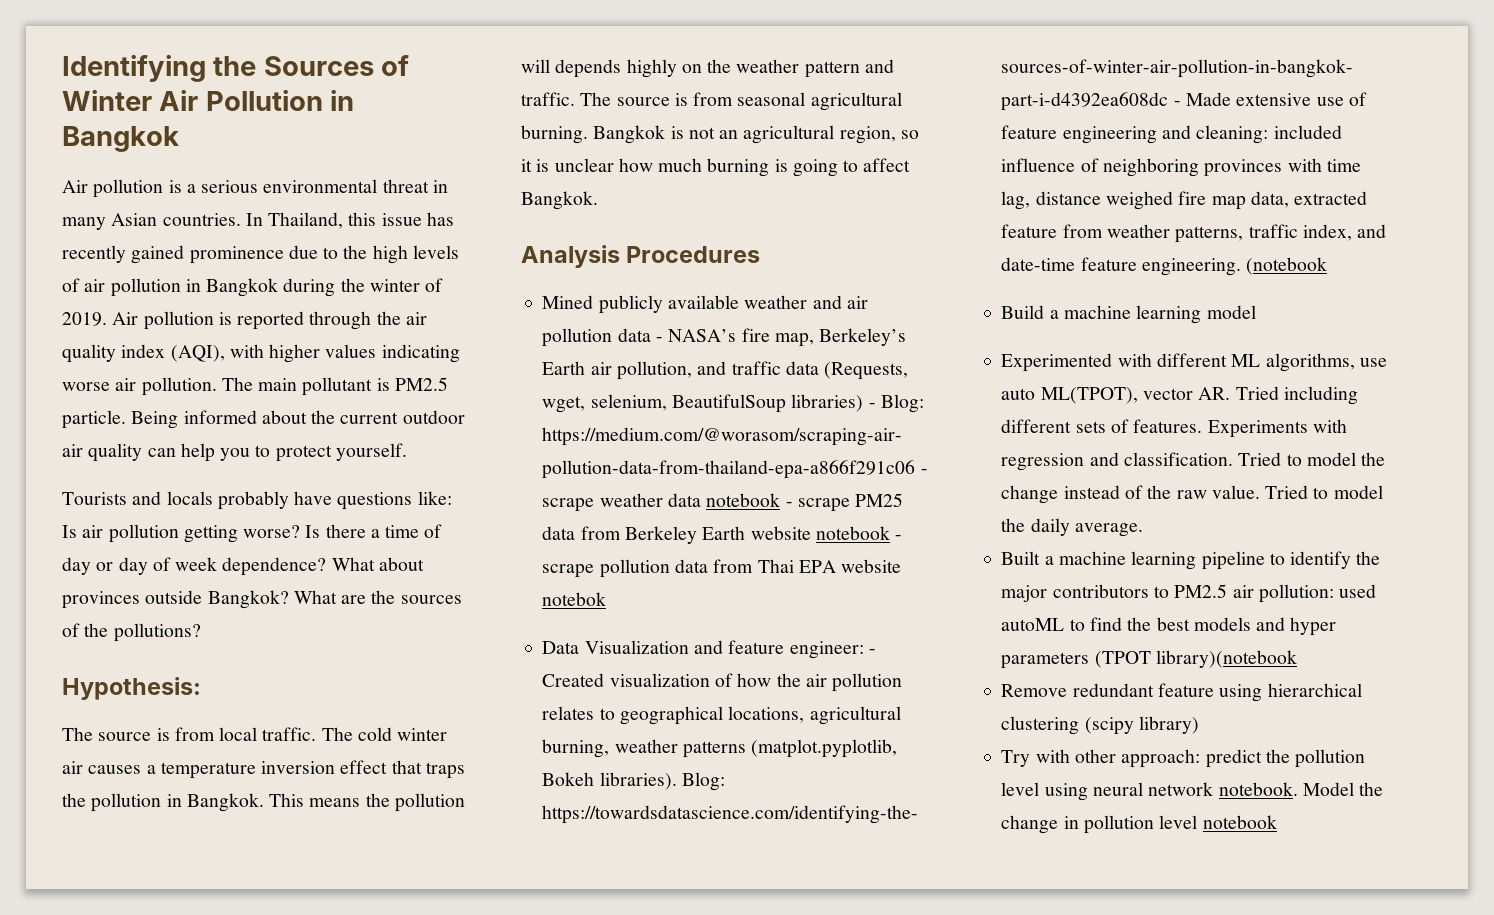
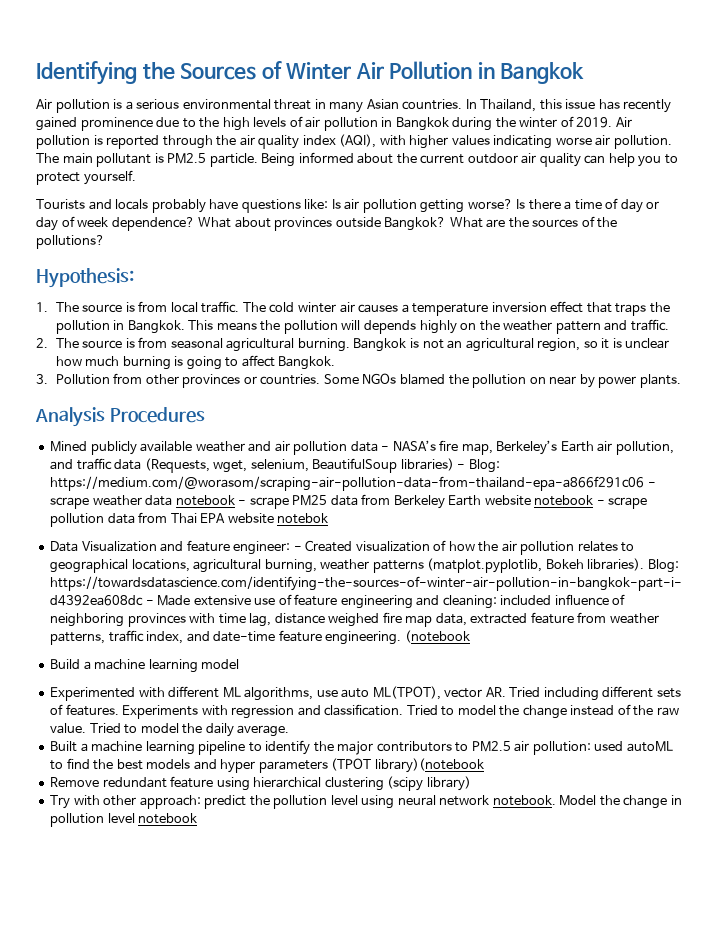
(201, 688) none -> [36,302,48,312] 1.
(575, 99) none -> [36,338,48,348] // 2.
(598, 200) none -> [36,373,681,388] // 3. Pollution from other provinces or countries. Some NGOs blamed the pollution on near by power plants.

